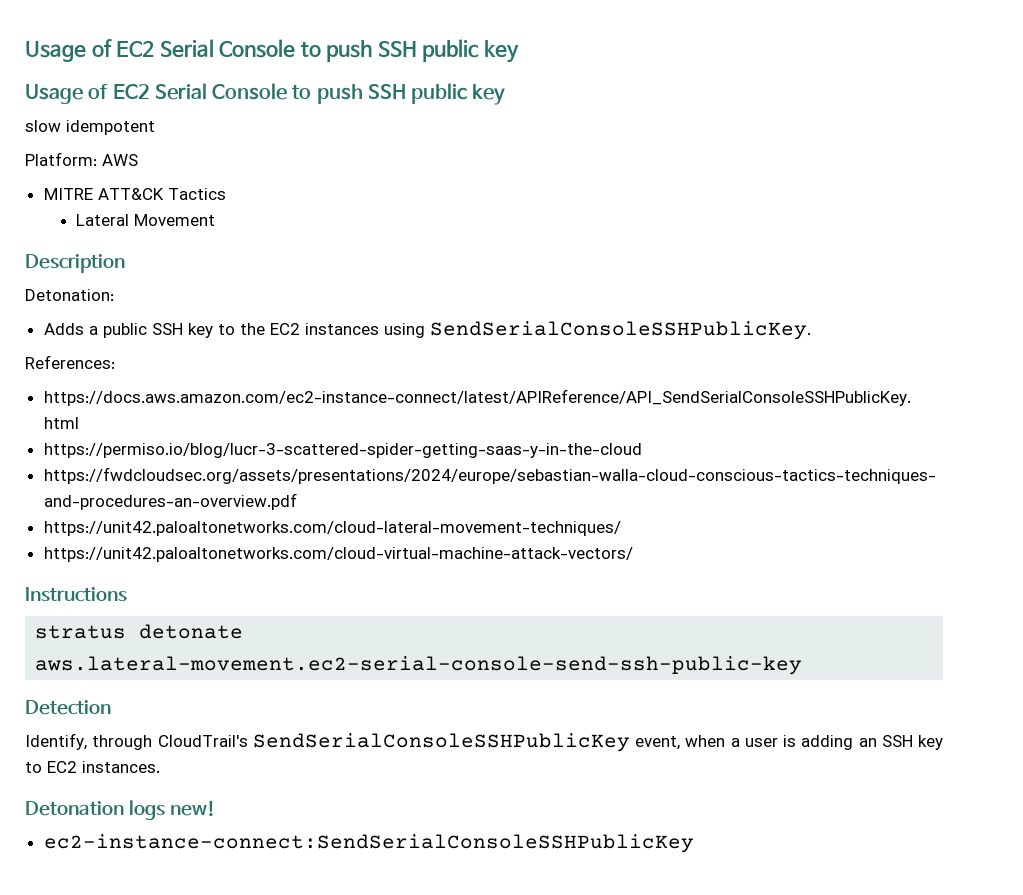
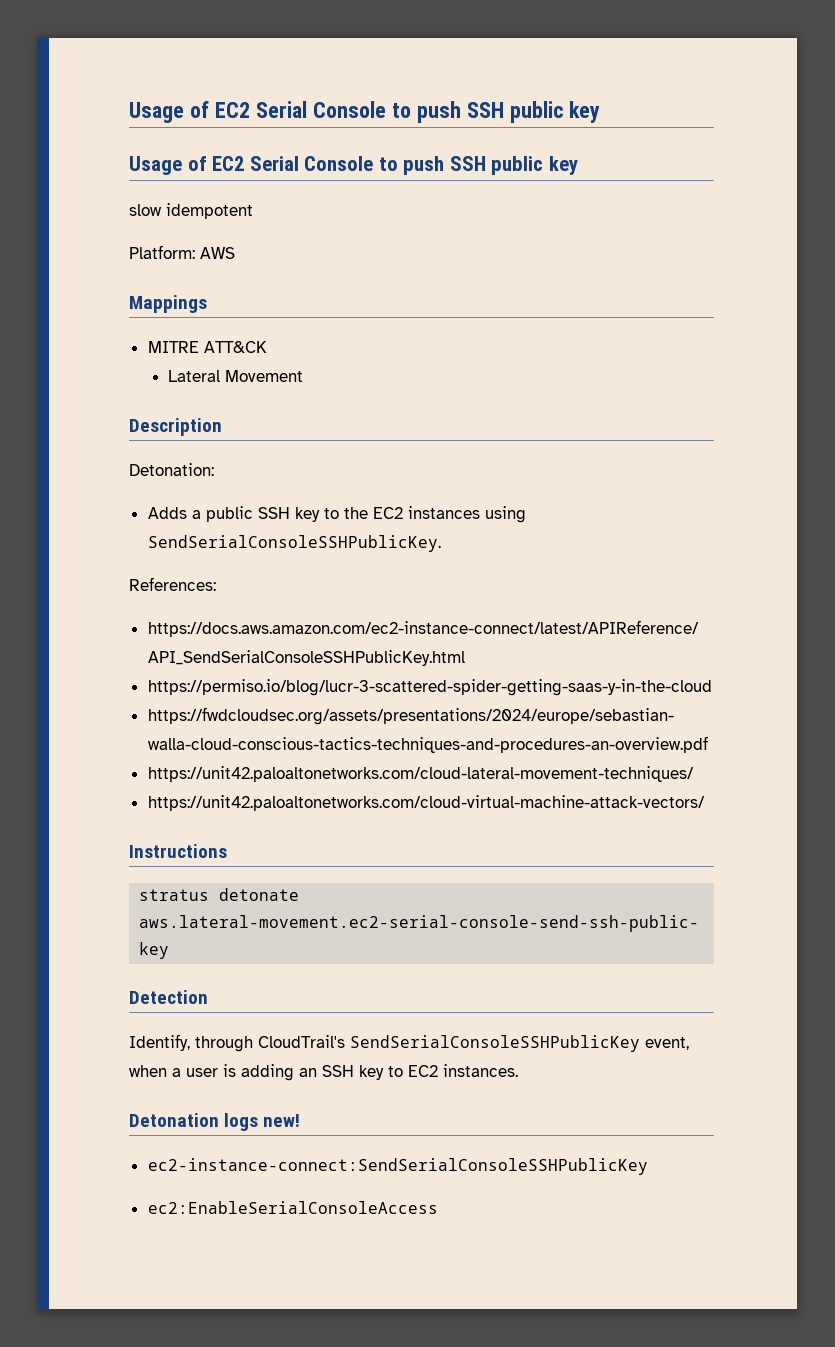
(138, 160) none -> [129,295,207,313] // Mappings
[167,188,226,200] Tactics -> (267, 347) none
(694, 843) none -> [147,1201,438,1214] // ec2:EnableSerialConsoleAccess

